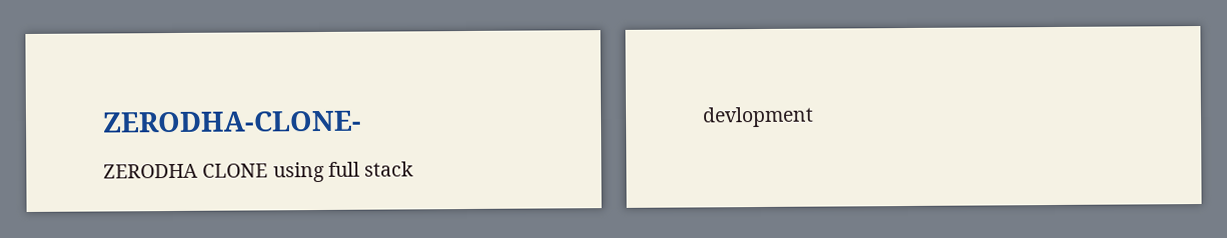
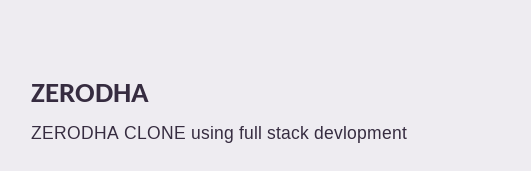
[102,110,362,133] ZERODHA-CLONE- -> [31,84,149,102] ZERODHA

